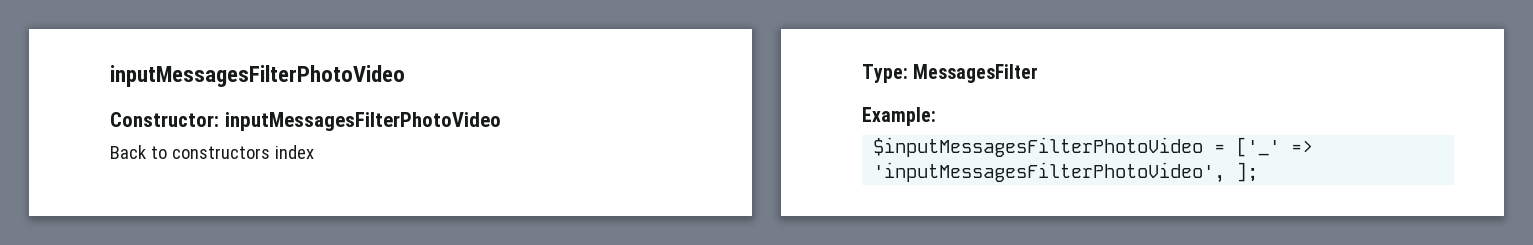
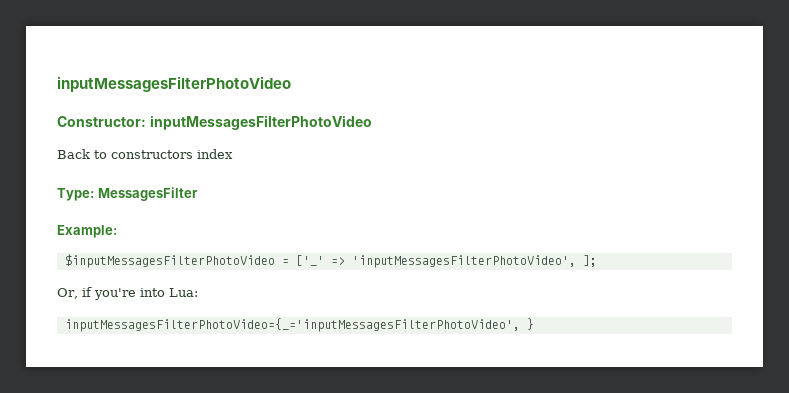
(1259, 172) none -> [57,287,198,300] [64,318,534,332] // Or, if you're into Lua: // inputMessagesFilterPhotoVideo={_='inputMessagesFilterPhotoVideo', }

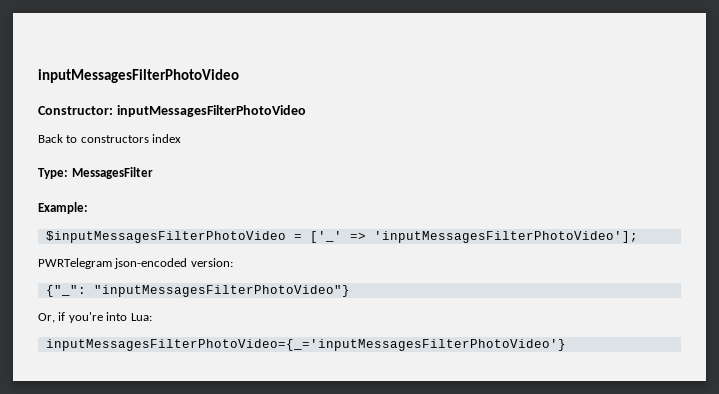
[351,255,597,268] 'inputMessagesFilterPhotoVideo', ]; -> [373,231,638,243] [38,258,233,269] [45,285,350,297] 'inputMessagesFilterPhotoVideo']; // PWRTelegram json-encoded version: // {"_": "inputMessagesFilterPhotoVideo"}
[64,318,534,332] inputMessagesFilterPhotoVideo={_='inputMessagesFilterPhotoVideo', } -> [45,339,566,351] inputMessagesFilterPhotoVideo={_='inputMessagesFilterPhotoVideo'}

